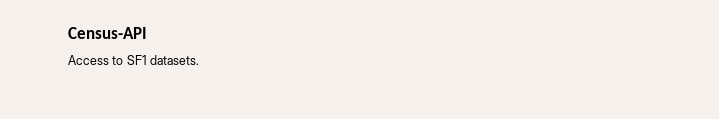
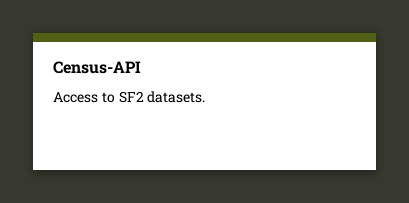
[126,55,147,65] SF1 -> [118,91,144,103] SF2

